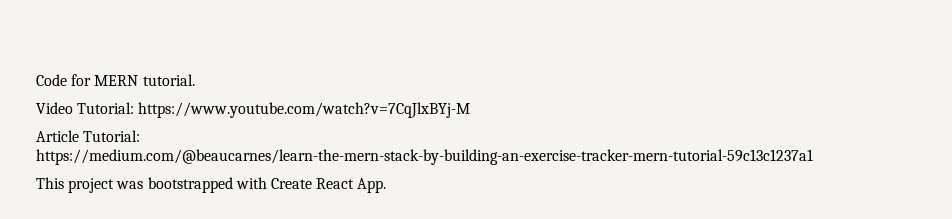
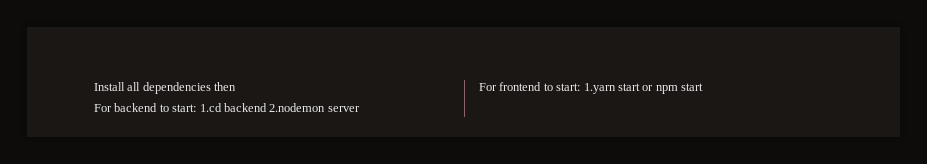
[36,74,195,86] [36,102,471,118] [36,130,141,142] [36,149,813,165] [36,177,387,193] Code for MERN tutorial. // Video Tutorial: https://www.youtube.com/watch?v=7CqJlxBYj-M // Article Tutorial: https://medium.com/@beaucarnes/learn-the-mern-stack-by-building-an-exercise-tracker-mern-tutorial-59c13c1237a1 // This project was bootstrapped with Create React App. -> [94,82,237,94] [94,103,360,112] [479,82,703,94] Install all dependencies then // For backend to start: 1.cd backend 2.nodemon server // For frontend to start: 1.yarn start or npm start

